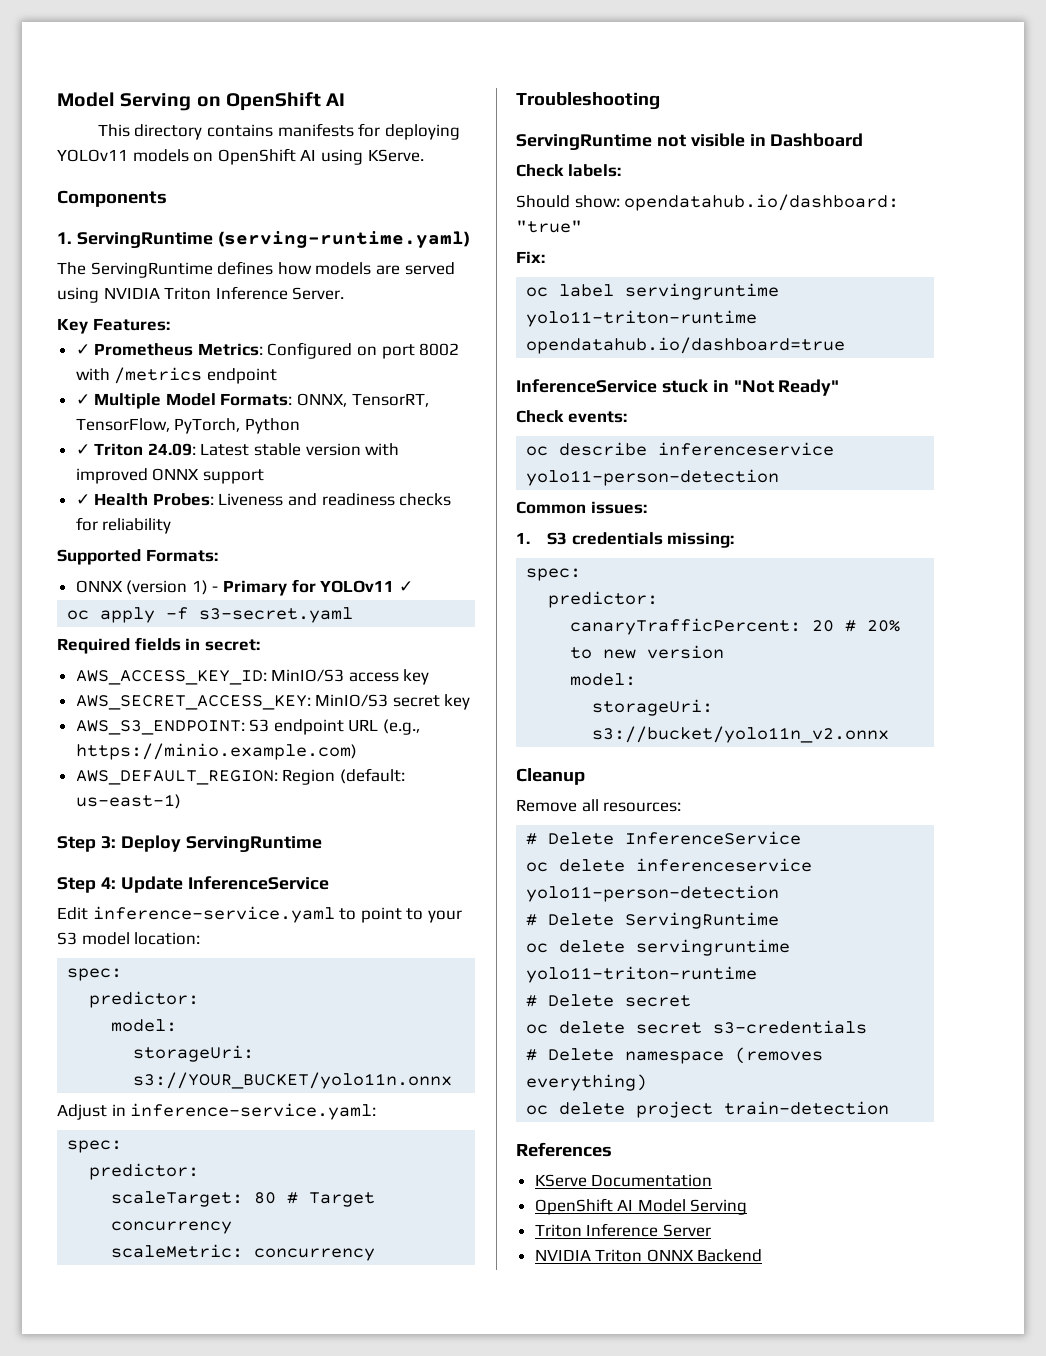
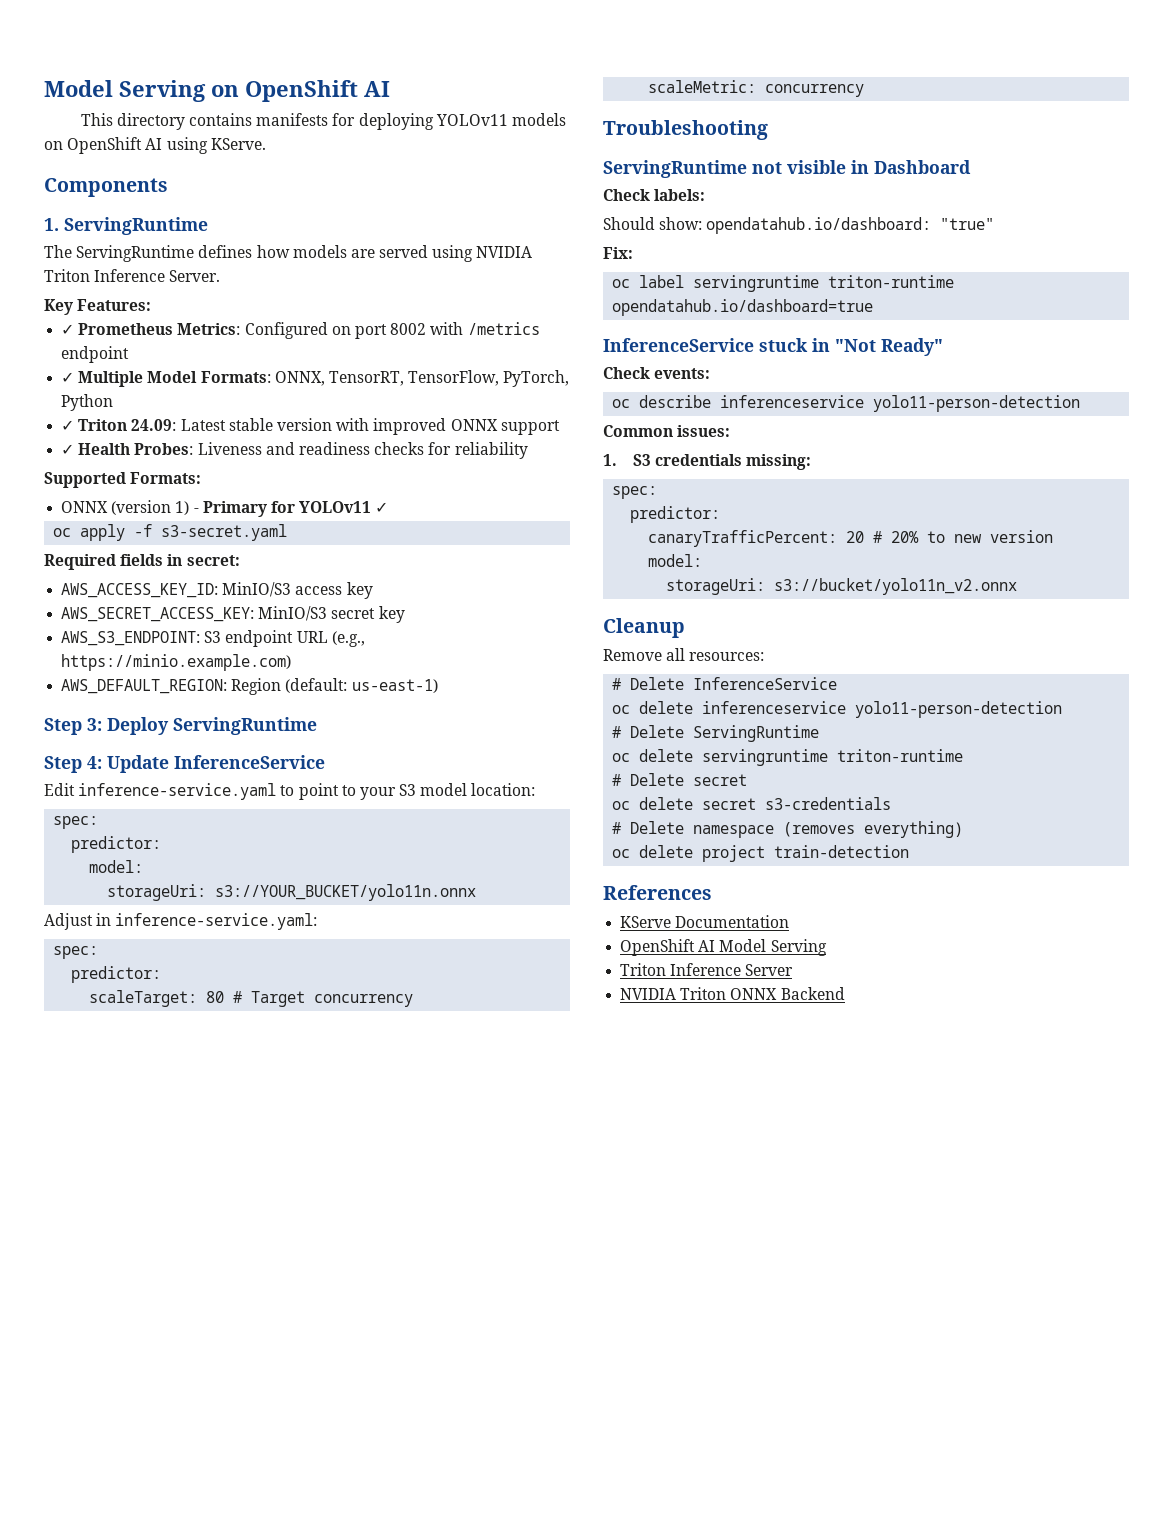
[217,231,470,248] (serving-runtime.yaml) -> (208, 226) none
[526,310,758,327] yolo11-triton-runtime -> [828,275,955,288] triton-runtime
[526,966,758,983] yolo11-triton-runtime -> [837,749,964,762] triton-runtime

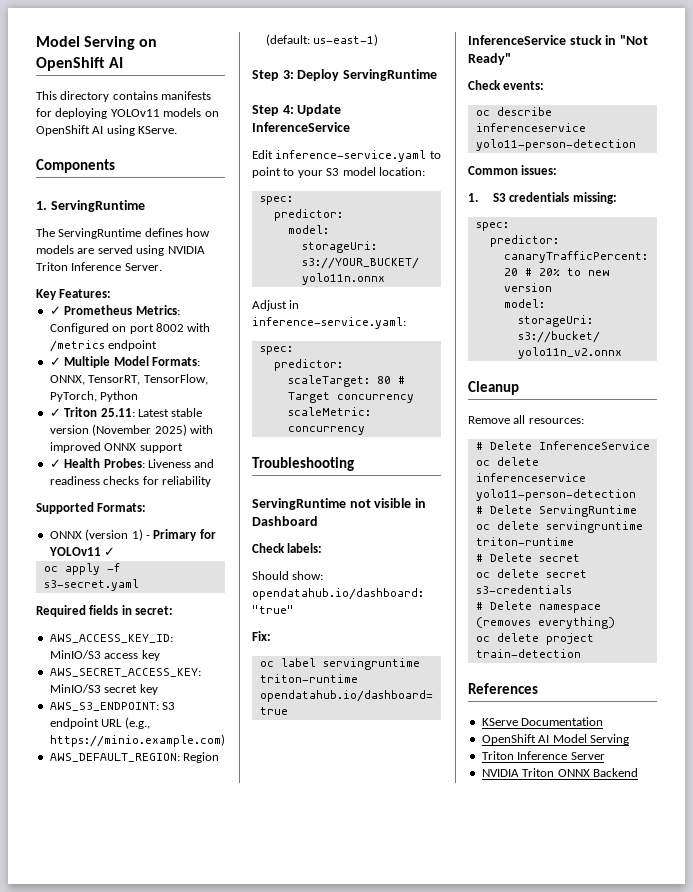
[131,419,177,431] 24.09: -> [100,408,135,417] 25.11:
(332, 424) none -> [92,424,187,436] (November 2025)

